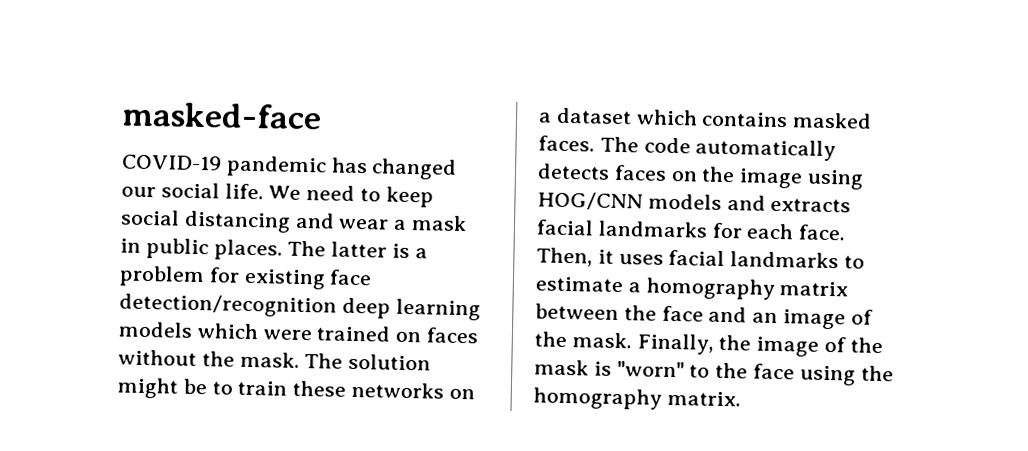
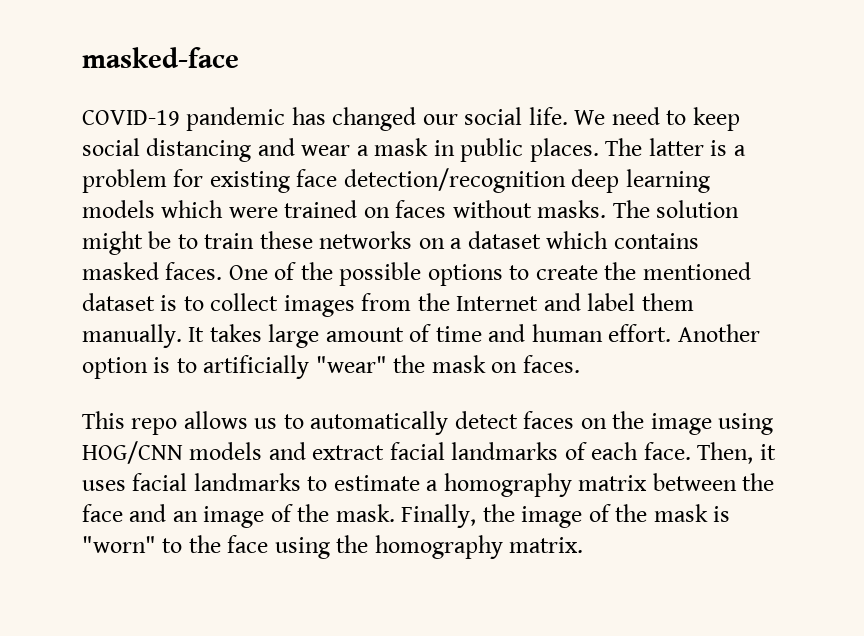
[201,351,300,368] the mask. -> [537,200,607,218] masks.
[599,136,837,162] [537,163,610,180] The code automatically detects -> [228,262,751,286] [82,293,694,317] [82,324,760,348] [82,355,580,379] [82,411,518,435] One of the possible options to create the mentioned dataset is to collect images from the Internet and label them manually. It takes large amount of time and human effort. Another option is to artificially "wear" the mask on faces. // This repo allows us to automatically detect
[770,197,852,213] [536,219,743,239] extracts facial landmarks for -> [312,442,587,460] extract facial landmarks of

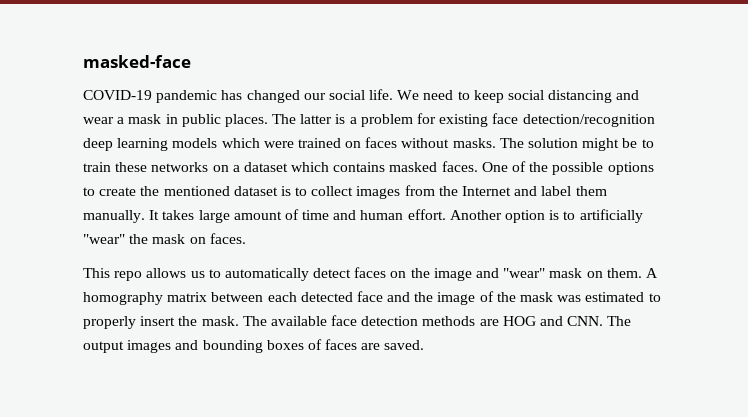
[718,413,774,435] [82,441,776,464] [82,473,775,497] [82,504,477,528] using HOG/CNN models and extract facial landmarks of each face. Then, it uses facial landmarks to estimate a homography matrix between the face and an image of the mask. Finally, -> [476,268,658,278] [83,291,411,305] and "wear" mask on them. A homography matrix between each detected face and
[713,506,731,522] [82,535,584,559] is "worn" to the face using the homography matrix. -> [557,292,661,302] [83,315,632,329] [83,339,425,353] was estimated to properly insert the mask. The available face detection methods are HOG and CNN. The output images and bounding boxes of faces are saved.

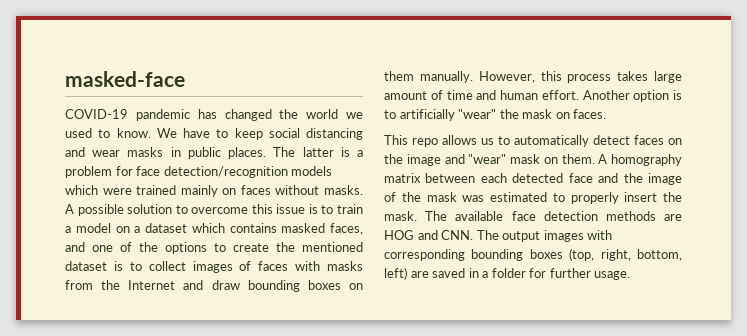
[303,89,454,100] our social life. We need -> [279,109,363,119] [65,128,210,138] the world we used to know. We have
[117,114,162,124] a mask -> [127,147,164,157] masks
[439,114,489,127] existing -> (133, 171) none
[83,138,169,151] deep learning -> (288, 172) none
(341, 143) none -> [180,185,218,197] mainly
[499,138,654,151] [83,162,209,172] The solution might be to train these networks -> [65,204,364,216] [65,223,111,233] A possible solution to overcome this issue is to train a model
[441,161,604,175] faces. One of the possible -> [330,223,363,235] [65,242,158,252] faces, and one of the
[404,185,607,196] [83,210,160,223] from the Internet and label them manually. It -> [239,261,363,271] [65,280,364,292] [384,71,612,83] of faces with masks from the Internet and draw bounding boxes on them manually. However, this process
[175,339,425,353] and bounding boxes of faces are saved. -> [587,230,613,240] [384,248,682,261] [384,267,631,280] with corresponding bounding boxes (top, right, bottom, left) are saved in a folder for further usage.

